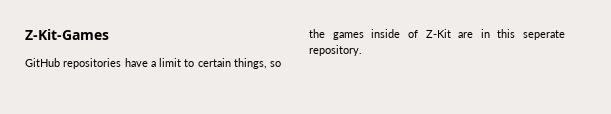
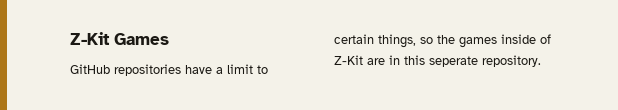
[25,29,109,40] Z-Kit-Games -> [70,32,169,45] Z-Kit Games

